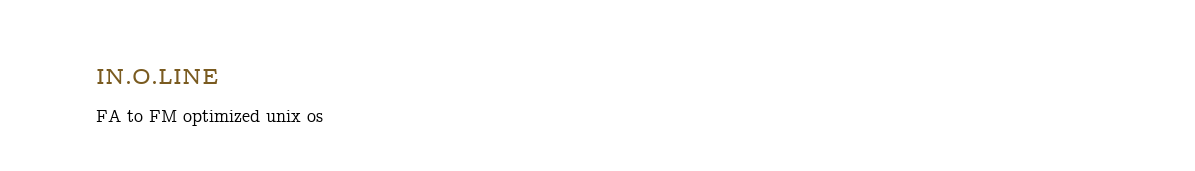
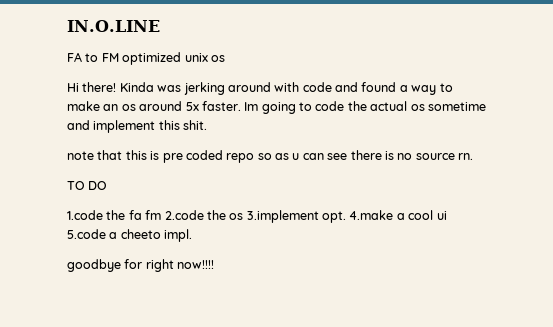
(323, 117) none -> [67,82,453,95] [67,101,486,114] [67,120,208,133] [67,150,473,163] [67,181,108,190] [67,210,447,223] [67,229,193,242] [67,259,215,272] // Hi there! Kinda was jerking around with code and found a way to make an os around 5x faster. Im going to code the actual os sometime and implement this shit. // note that this is pre coded repo so as u can see there is no source rn. // TO DO // 1.code the fa fm 2.code the os 3.implement opt. 4.make a cool ui 5.code a cheeto impl. // goodbye for right now!!!!

